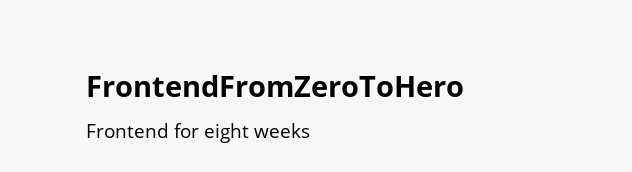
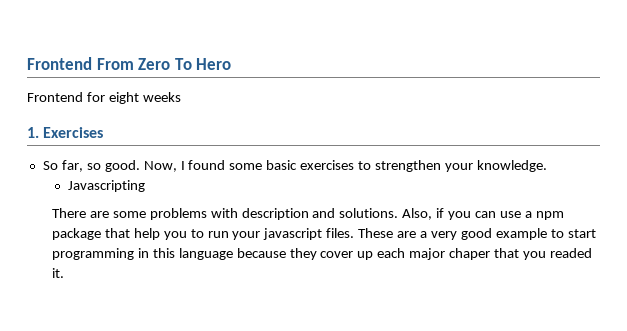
[86,75,464,97] FrontendFromZeroToHero -> [27,57,232,70] Frontend From Zero To Hero
(310, 130) none -> [27,127,104,138] [42,160,547,172] [67,180,145,192] [51,208,564,220] [51,228,596,240] [51,248,592,260] [51,268,64,278] // 1. Exercises // So far, so good. Now, I found some basic exercises to strengthen your knowledge. // Javascripting // There are some problems with description and solutions. Also, if you can use a npm package that help you to run your javascript files. These are a very good example to start programming in this language because they cover up each major chaper that you readed it.

